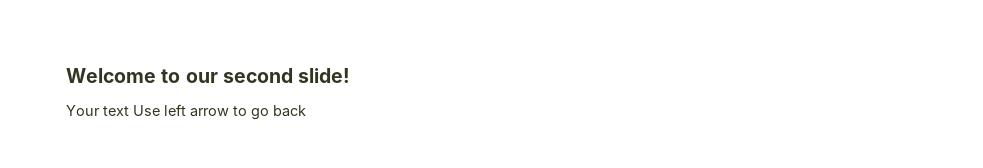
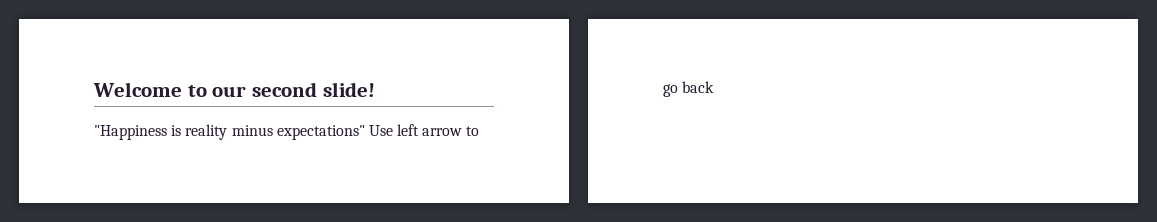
[66,105,129,116] Your text -> [94,124,365,140] "Happiness is reality minus expectations"

